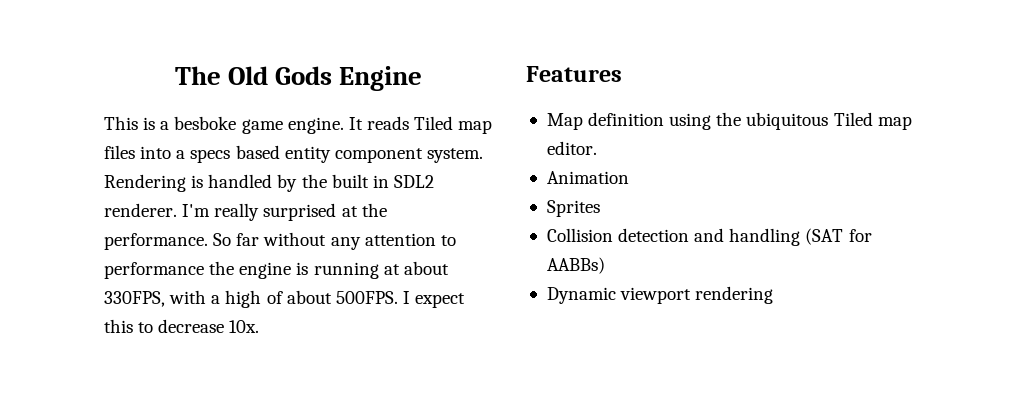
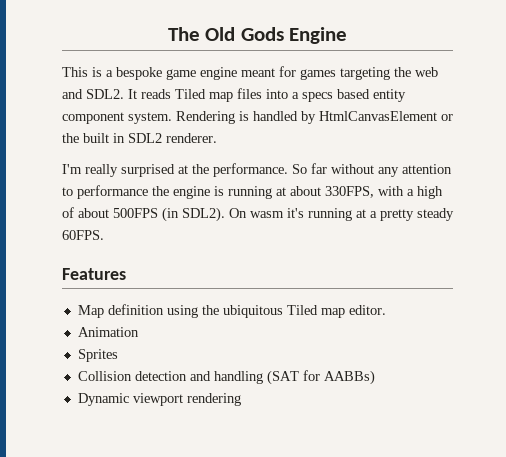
[174,116,344,134] besboke game engine. -> [116,66,438,80] [62,89,124,99] bespoke game engine meant for games targeting the web and SDL2.
(298, 183) none -> [319,111,453,121] HtmlCanvasElement or
(177, 210) none -> (217, 138) //
[335,291,466,308] [104,319,260,333] 500FPS. I expect this to decrease 10x. -> [113,207,454,222] [62,230,104,240] 500FPS (in SDL2). On wasm it's running at a pretty steady 60FPS.

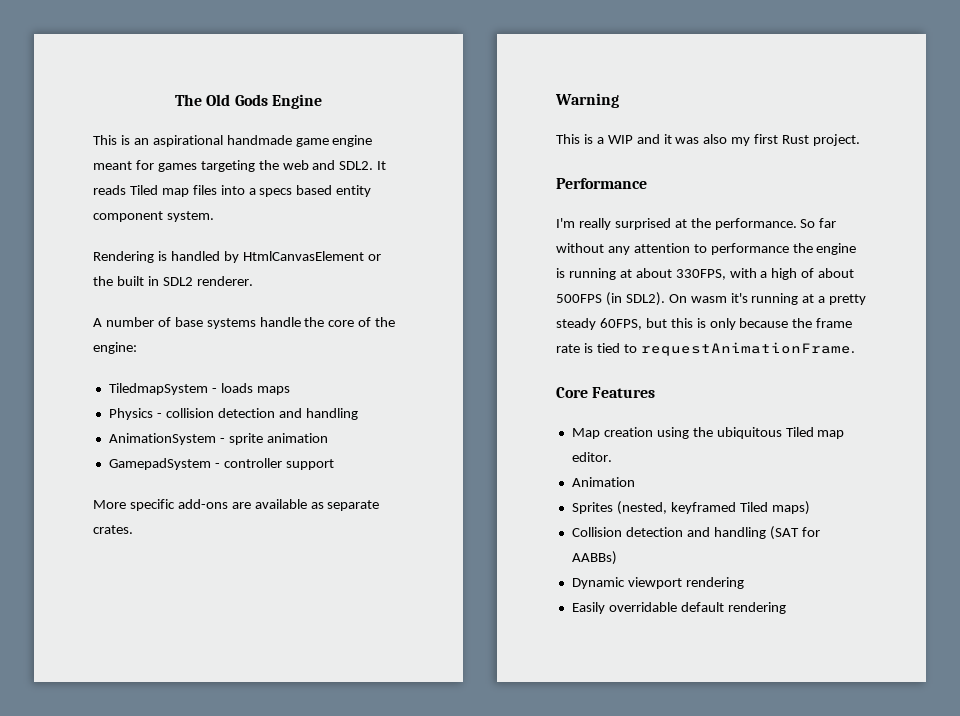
[106,67,162,80] a bespoke -> [133,135,292,147] an aspirational handmade
(172, 118) none -> (214, 216) //
(217, 138) none -> [93,317,396,329] [93,342,137,354] [108,383,290,395] [108,408,358,420] [108,433,328,445] [108,458,334,470] [93,499,380,511] [93,525,133,534] [555,93,619,108] [556,134,861,146] [556,178,647,189] // A number of base systems handle the core of the engine: // TiledmapSystem - loads maps // Physics - collision detection and handling // AnimationSystem - sprite animation // GamepadSystem - controller support // More specific add-ons are available as separate crates. // Warning // This is a WIP and it was also my first Rust project. // Performance
[62,230,104,240] 60FPS. // -> [599,318,853,330] [556,342,855,356] [556,387,588,398] 60FPS, but this is only because the frame rate is tied to requestAnimationFrame. // Core
[107,304,164,315] definition -> [603,427,653,437] creation
(118, 355) none -> [616,501,810,515] (nested, keyframed Tiled maps)
(241, 399) none -> [571,602,786,614] // Easily overridable default rendering

